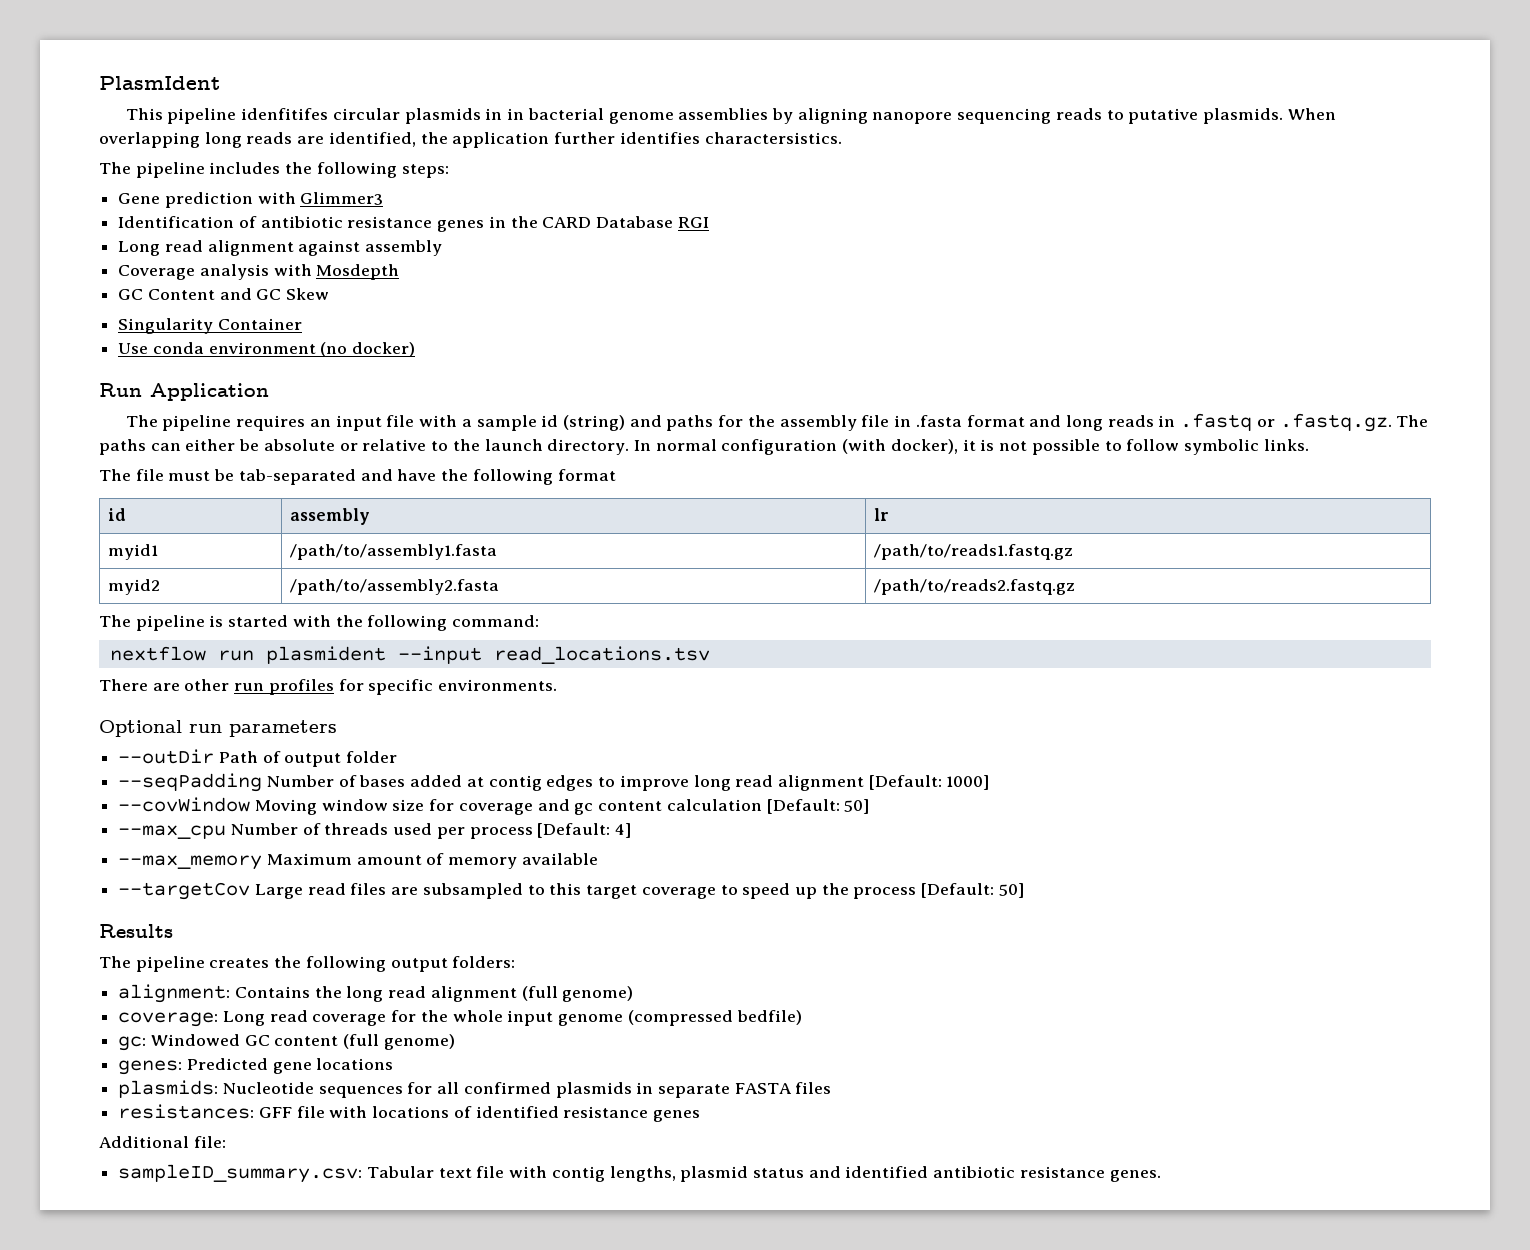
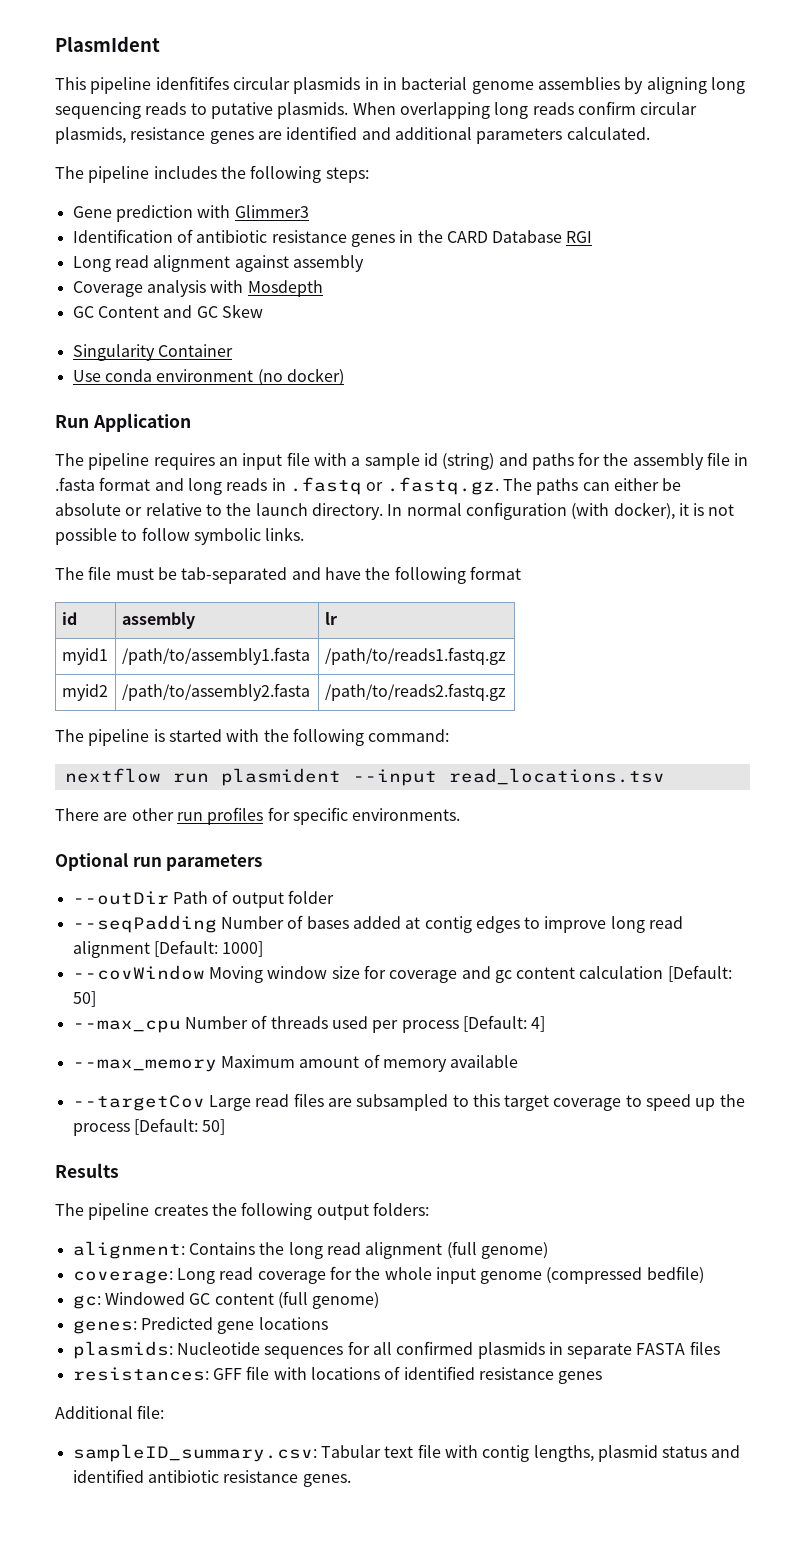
[872,112,953,124] nanopore -> [710,77,745,94] long
[297,132,842,148] are identified, the application further identifies charactersistics. -> [577,101,698,115] [55,126,650,144] confirm circular plasmids, resistance genes are identified and additional parameters calculated.

